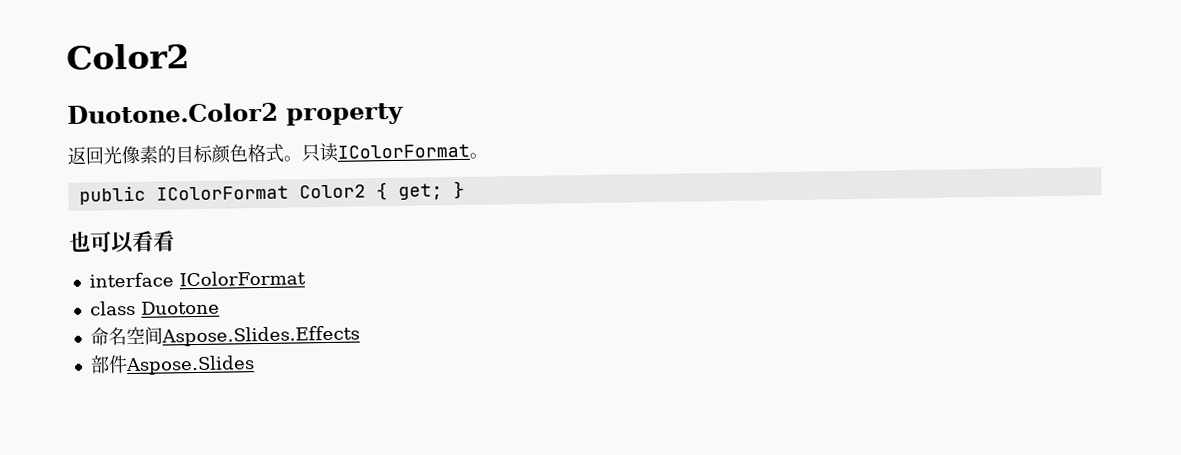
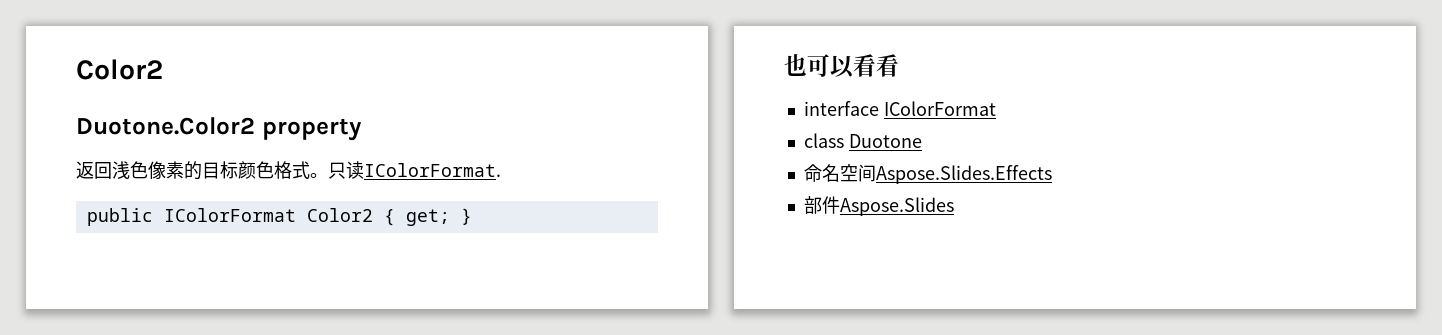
[103,146,122,165] 光 -> [112,161,148,179] 浅色
[337,143,488,159] IColorFormat。 -> [364,163,501,177] IColorFormat.

